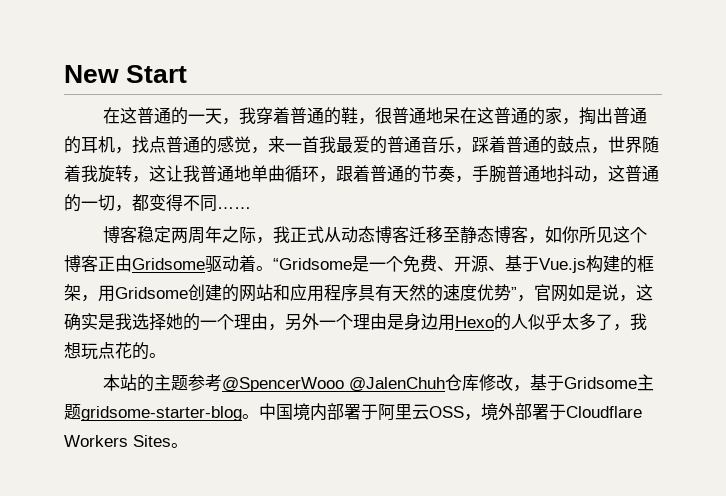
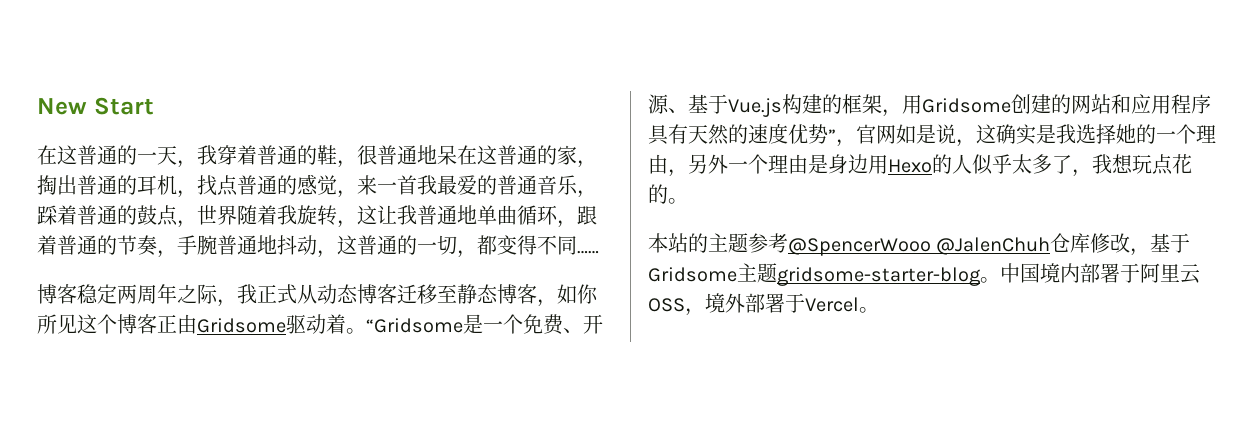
[566,406,642,418] [64,435,171,447] Cloudflare Workers Sites -> [805,297,859,312] Vercel

